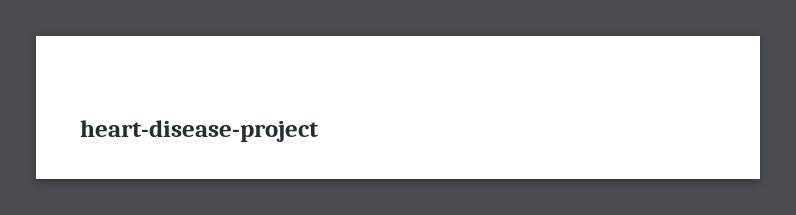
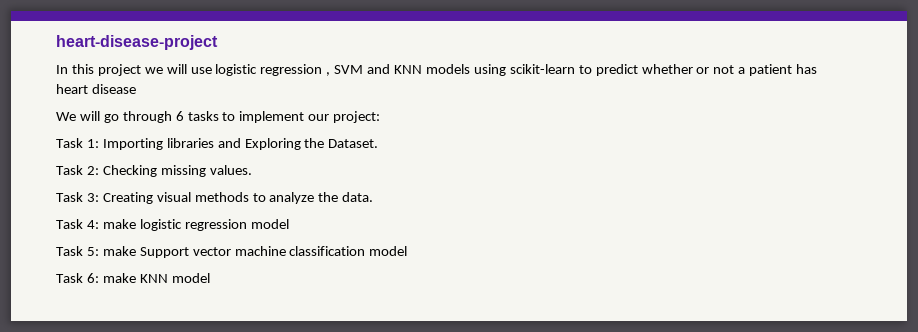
(319, 131) none -> [56,64,818,76] [56,84,136,94] [56,111,381,123] [56,138,379,150] [56,165,252,177] [56,192,374,204] [56,219,289,231] [56,246,408,258] [56,273,210,283] // In this project we will use logistic regression , SVM and KNN models using scikit-learn to predict whether or not a patient has heart disease // We will go through 6 tasks to implement our project: // Task 1: Importing libraries and Exploring the Dataset. // Task 2: Checking missing values. // Task 3: Creating visual methods to analyze the data. // Task 4: make logistic regression model // Task 5: make Support vector machine classification model // Task 6: make KNN model

